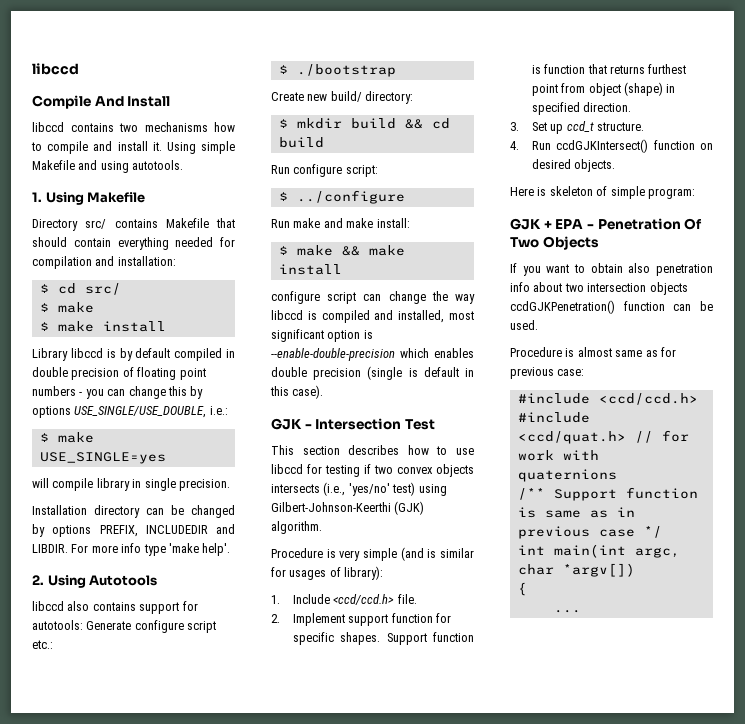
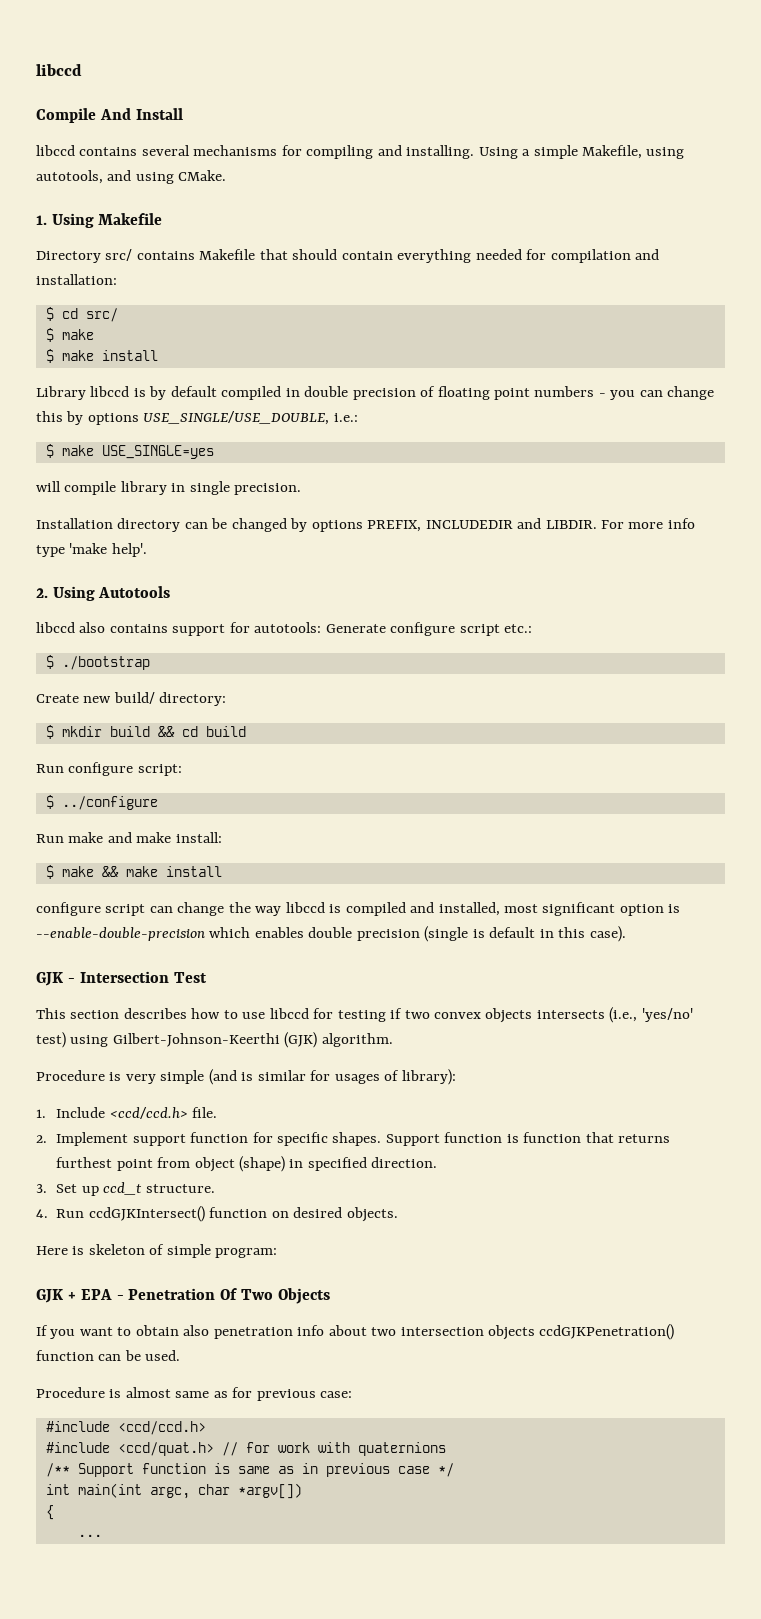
[119,122,235,132] [31,141,235,154] [32,160,75,170] two mechanisms how to compile and install it. Using simple Makefile -> [141,145,685,159] [36,170,103,184] several mechanisms for compiling and installing. Using a simple Makefile, using autotools,
[132,160,184,170] autotools. -> [178,170,227,181] CMake.

